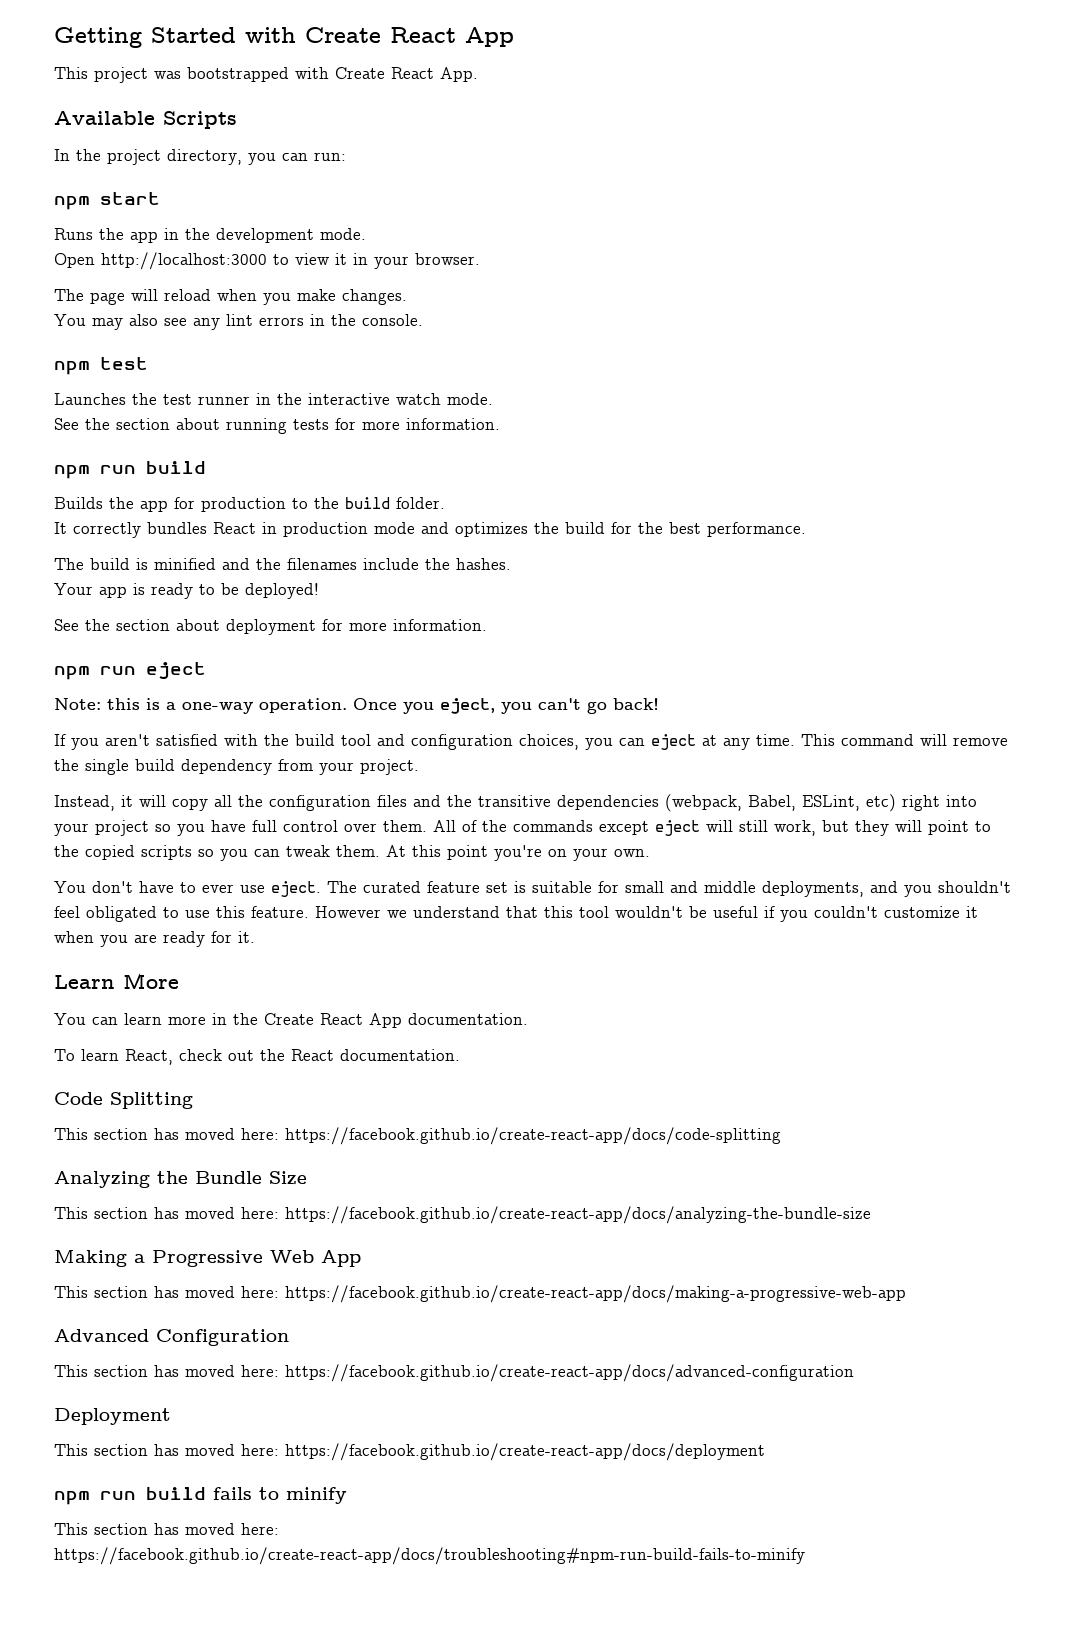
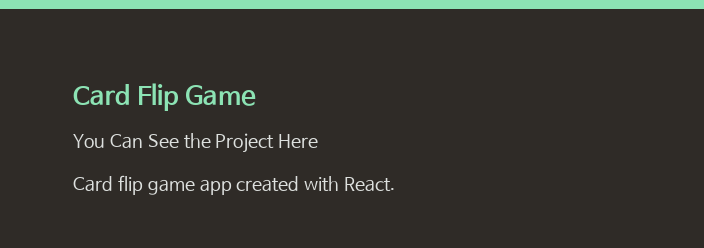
[54,27,514,48] [54,67,478,83] [54,111,237,129] [54,149,346,165] [54,192,160,210] [54,228,366,243] [54,252,480,270] [54,289,407,305] [54,314,423,330] [54,357,148,375] [54,393,493,405] [54,418,500,434] [54,461,206,479] [54,497,445,512] [54,522,806,538] [54,558,511,570] [54,583,319,599] [54,619,487,635] [54,662,206,680] [54,698,659,714] [54,734,1008,750] [54,759,419,775] [54,794,977,812] [54,820,991,836] [54,845,650,861] [54,881,1011,897] [54,906,978,922] [54,931,255,947] [54,973,179,989] [54,1013,528,1028] [54,1049,460,1065] [54,1092,193,1109] [54,1127,781,1145] [54,1171,307,1188] [54,1206,871,1224] [54,1250,361,1267] [54,1285,906,1303] [54,1329,289,1346] [54,1364,854,1382] [54,1408,171,1425] [54,1443,765,1461] [54,1487,347,1505] [54,1523,279,1535] [54,1547,805,1565] Getting Started with Create React App // This project was bootstrapped with Create React App. // Available Scripts // In the project directory, you can run: // npm start // Runs the app in the development mode. // Open http://localhost:3000 to view it in your browser. // The page will reload when you make changes. // You may also see any lint errors in the console. // npm test // Launches the test runner in the interactive watch mode. // See the section about running tests for more information. // npm run build // Builds the app for production to the build folder. // It correctly bundles React in production mode and optimizes the build for the best performance. // The build is minified and the filenames include the hashes. // Your app is ready to be deployed! // See the section about deployment for more information. // npm run eject // Note: this is a one-way operation. Once you eject, you can't go back! // If you aren't satisfied with the build tool and configuration choices, you can eject at any time. This command will remove the single build dependency from your project. // Instead, it will copy all the configuration files and the transitive dependencies (webpack, Babel, ESLint, etc) right into your project so you have full control over them. All of the commands except eject will still work, but they will point to the copied scripts so you can tweak them. At this point you're on your own. // You don't have to ever use eject. The curated feature set is suitable for small and middle deployments, and you shouldn't feel obligated to use this feature. However we understand that this tool wouldn't be useful if you couldn't customize it when you are ready for it. // Learn More // You can learn more in the Create React App documentation. // To learn React, check out the React documentation. // Code Splitting // This section has moved here: https://facebook.github.io/create-react-app/docs/code-splitting // Analyzing the Bundle Size // This section has moved here: https://facebook.github.io/create-react-app/docs/analyzing-the-bundle-size // Making a Progressive Web App // This section has moved here: https://facebook.github.io/create-react-app/docs/making-a-progressive-web-app // Advanced Configuration // This section has moved here: https://facebook.github.io/create-react-app/docs/advanced-configuration // Deployment // This section has moved here: https://facebook.github.io/create-react-app/docs/deployment // npm run build fails to minify // This section has moved here: https://facebook.github.io/create-react-app/docs/troubleshooting#npm-run-build-fails-to-minify -> [73,83,256,111] [73,133,319,153] [73,175,396,195] Card Flip Game // You Can See the Project Here // Card flip game app created with React.

